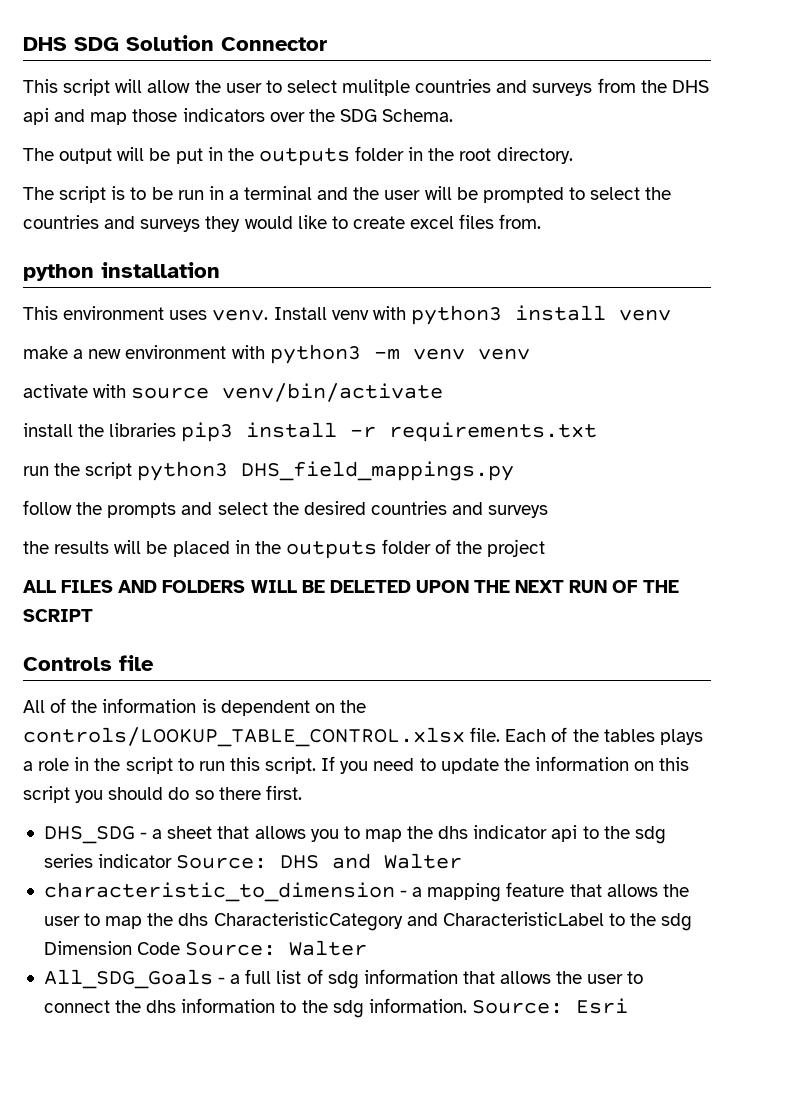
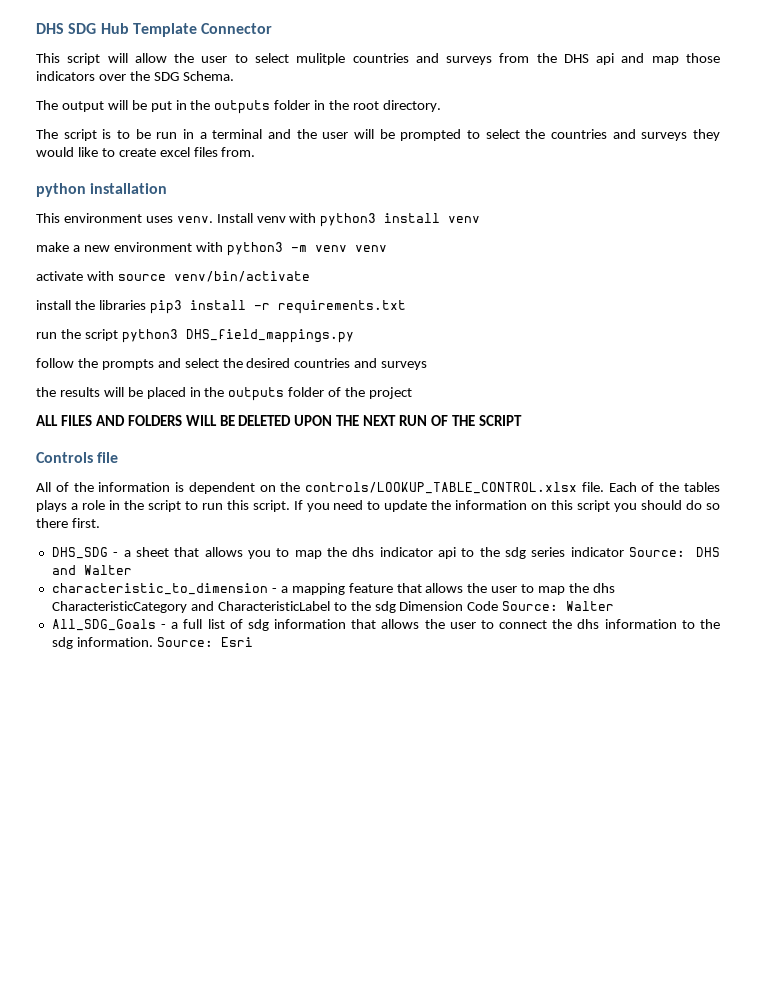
[126,35,214,51] Solution -> [100,23,197,37] Hub Template

